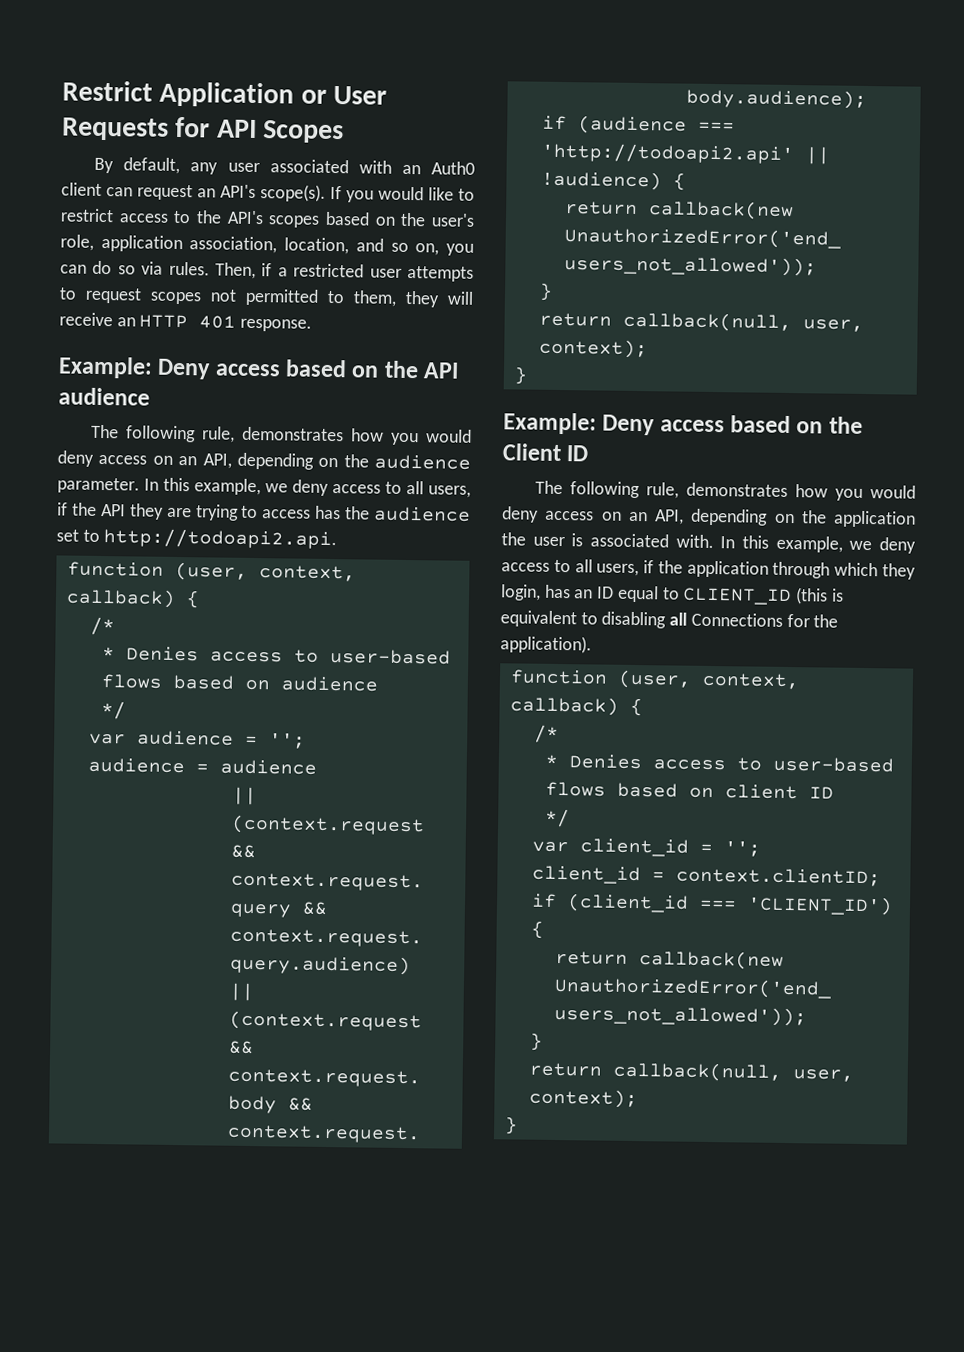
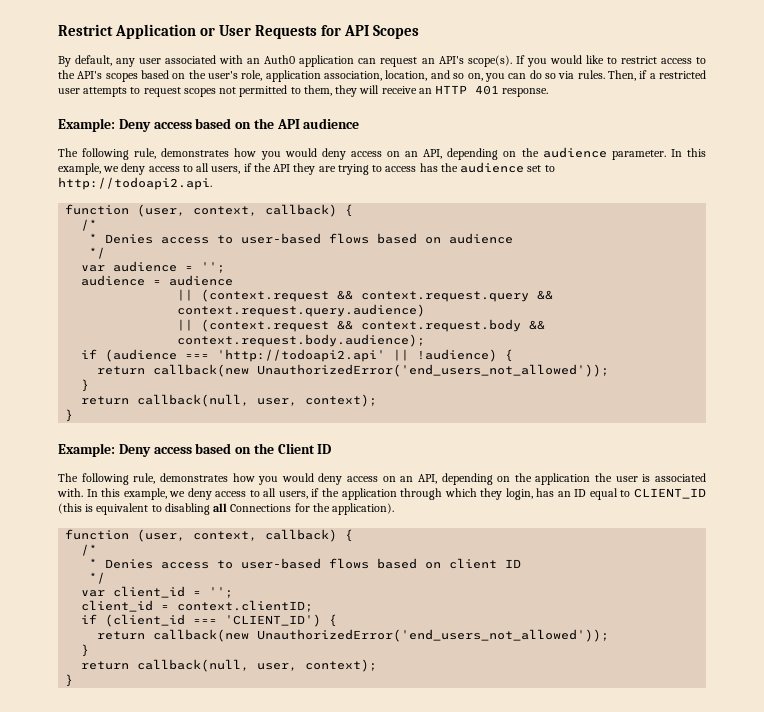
[61,182,102,196] client -> [299,55,355,67] application

